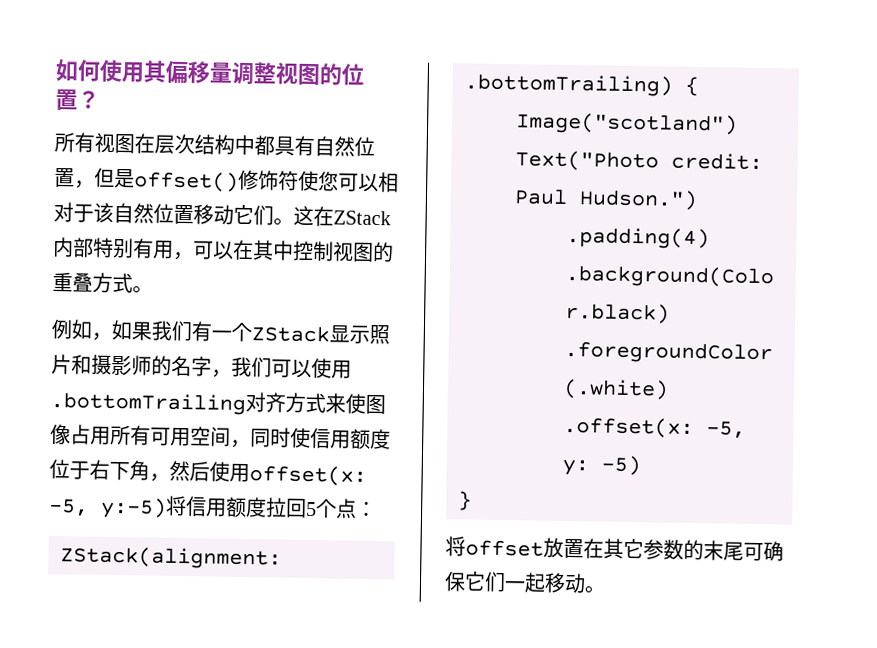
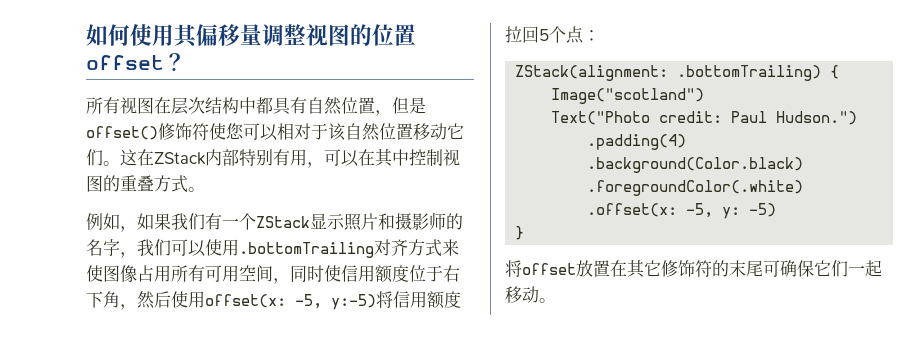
(78, 100) none -> [86,55,164,70] offset
[643,539,684,560] 参数 -> [661,260,712,277] 修饰符

